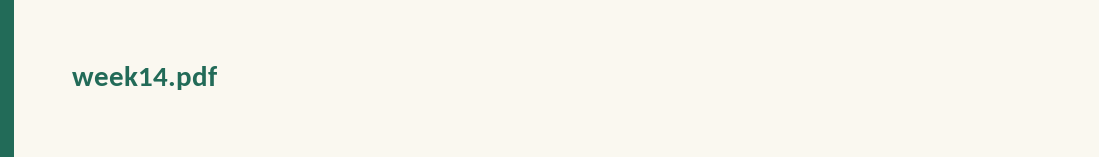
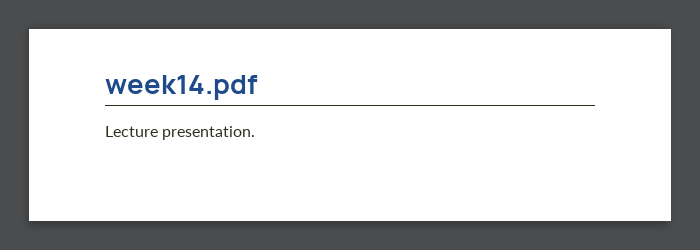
(218, 78) none -> [105,126,256,140] // Lecture presentation.

